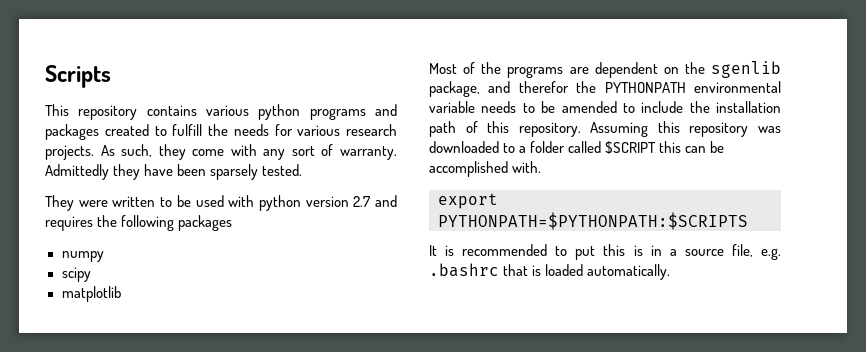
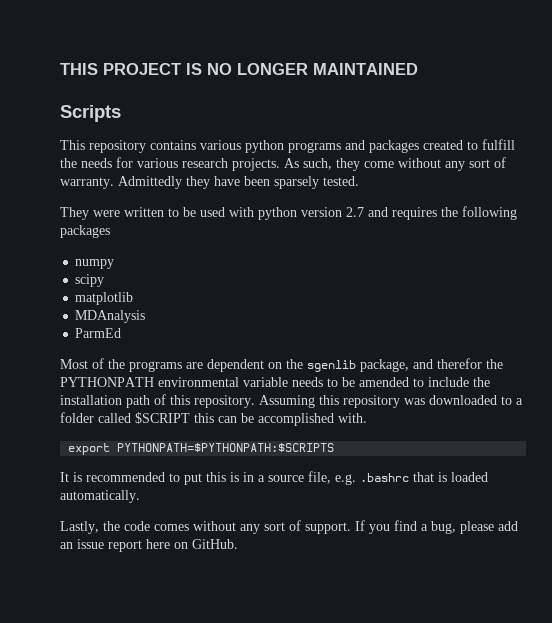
(45, 76) none -> [60,63,418,75] THIS PROJECT IS NO LONGER MAINTAINED //
[230,144,257,156] with -> [398,158,441,168] without
(121, 294) none -> [75,310,146,323] [75,328,122,338] // MDAnalysis // ParmEd
(671, 272) none -> [60,520,518,534] [60,539,238,552] // Lastly, the code comes without any sort of support. If you find a bug, please add an issue report here on GitHub.

